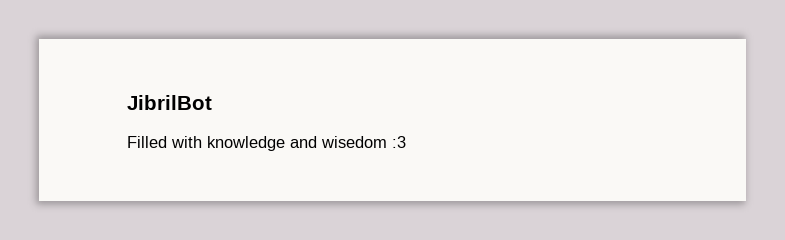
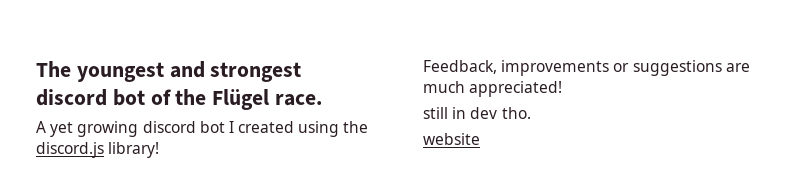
[127,95,212,110] [127,136,406,151] JibrilBot // Filled with knowledge and wisedom :3 -> [36,61,302,82] [36,89,323,110] [36,121,369,137] [36,142,160,158] [423,60,750,76] [423,81,563,97] [423,107,531,119] [423,133,480,145] The youngest and strongest discord bot of the Flügel race. // A yet growing discord bot I created using the discord.js library! // Feedback, improvements or suggestions are much appreciated! // still in dev tho. // website

